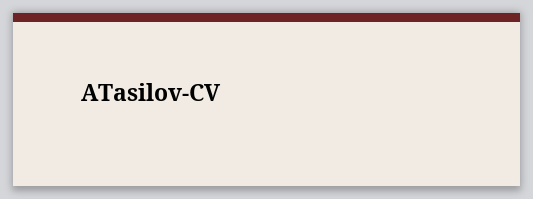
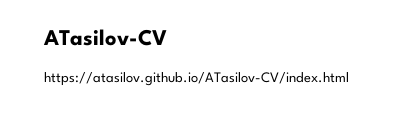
(221, 92) none -> [44,72,349,86] // https://atasilov.github.io/ATasilov-CV/index.html

